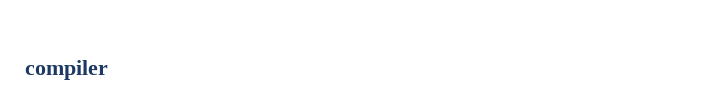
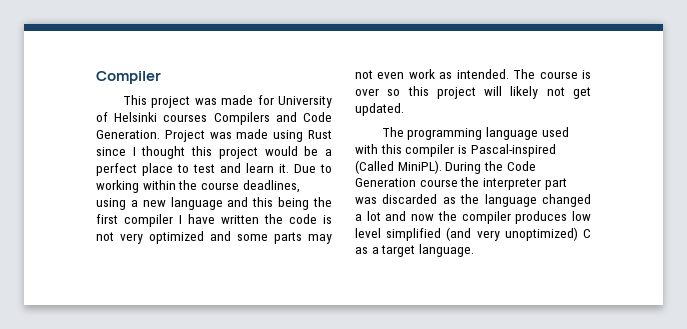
[25,60,108,80] compiler -> [96,71,161,84] [122,95,332,108] [96,112,332,125] [96,129,332,142] [96,146,332,159] [96,163,332,176] [96,180,300,193] [96,197,332,210] [96,214,332,227] [96,231,332,244] [355,69,591,79] [355,86,591,99] [355,103,404,116] [381,127,569,140] [355,144,556,157] [355,160,536,174] [355,177,567,190] [355,194,591,207] [355,211,591,224] [355,227,591,241] [355,244,474,257] Compiler // This project was made for University of Helsinki courses Compilers and Code Generation. Project was made using Rust since I thought this project would be a perfect place to test and learn it. Due to working within the course deadlines, using a new language and this being the first compiler I have written the code is not very optimized and some parts may not even work as intended. The course is over so this project will likely not get updated. // The programming language used with this compiler is Pascal-inspired (Called MiniPL). During the Code Generation course the interpreter part was discarded as the language changed a lot and now the compiler produces low level simplified (and very unoptimized) C as a target language.

